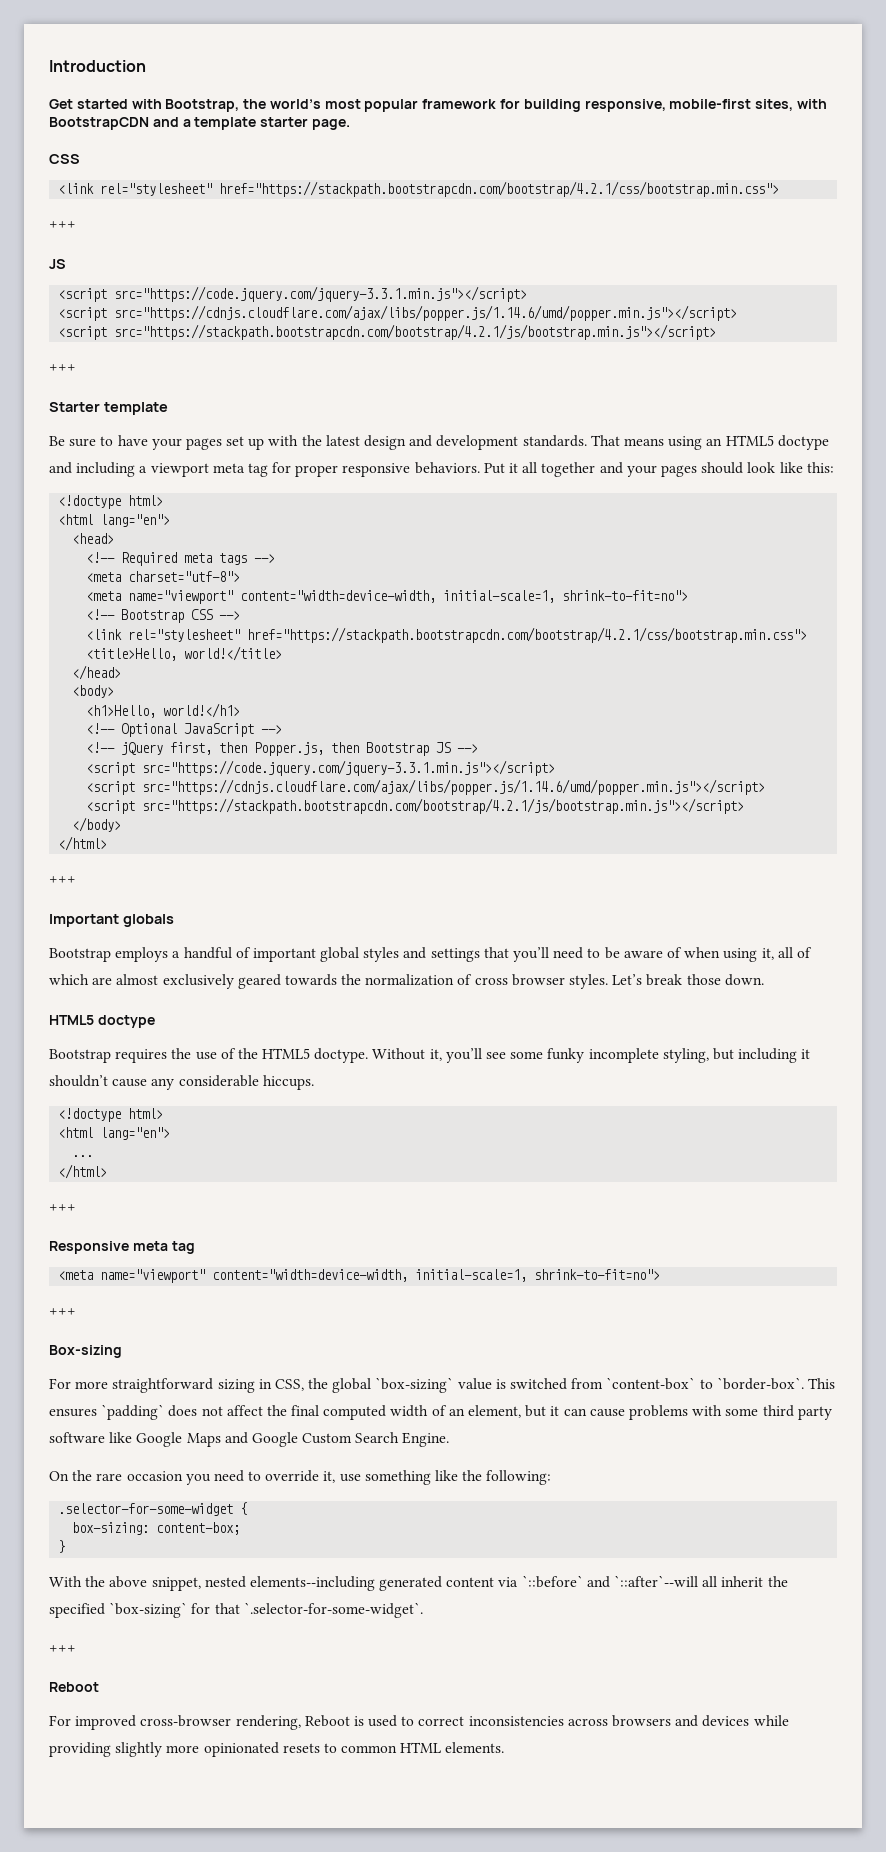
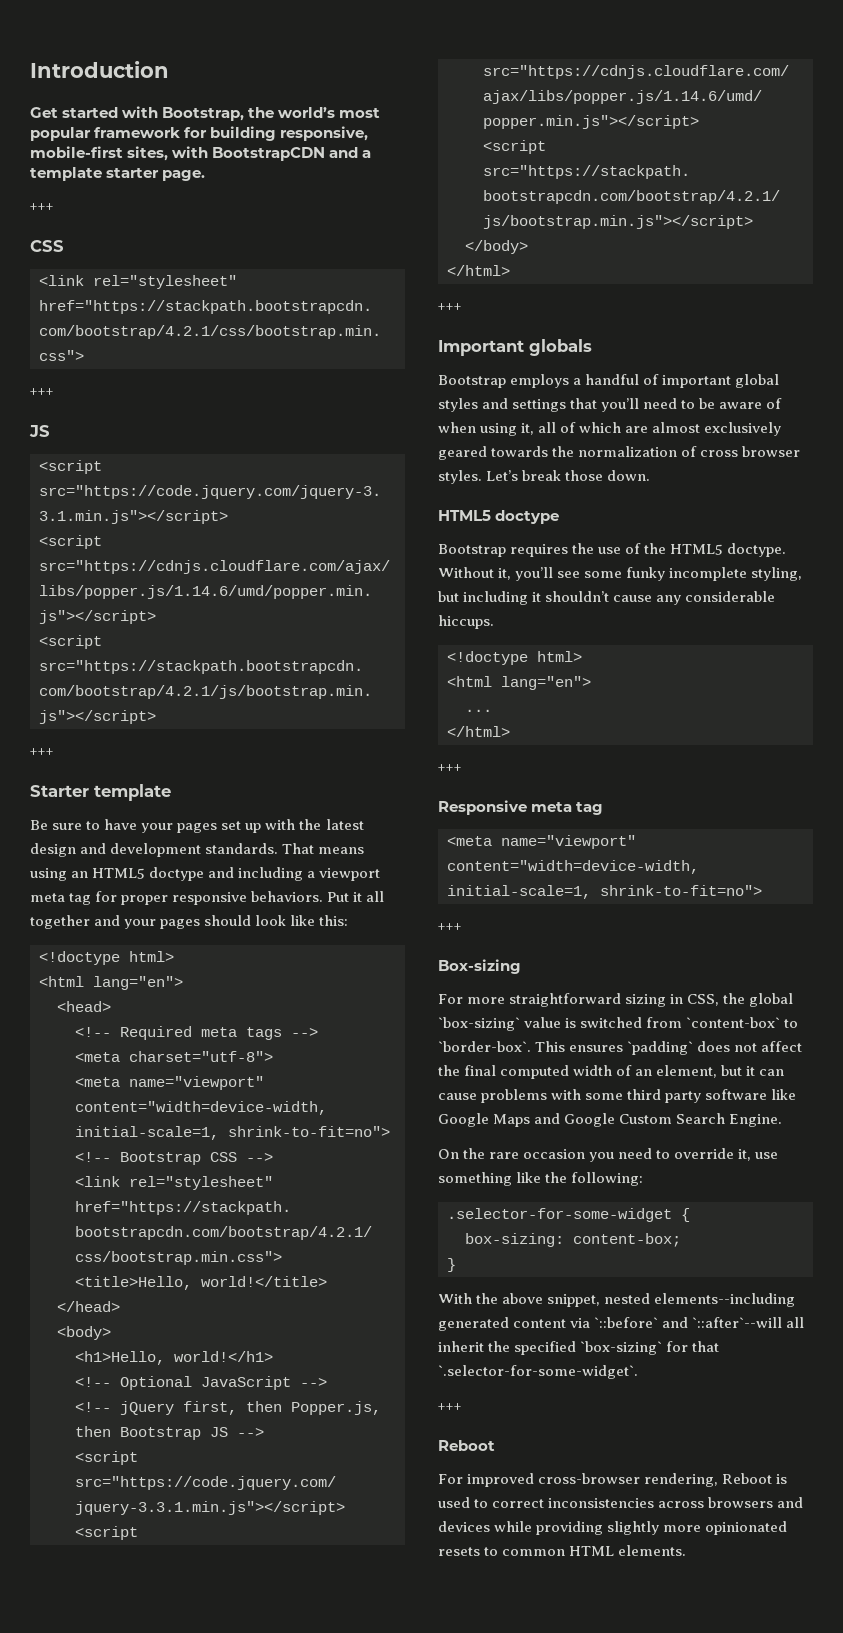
(350, 124) none -> [30,203,54,211] // +++

